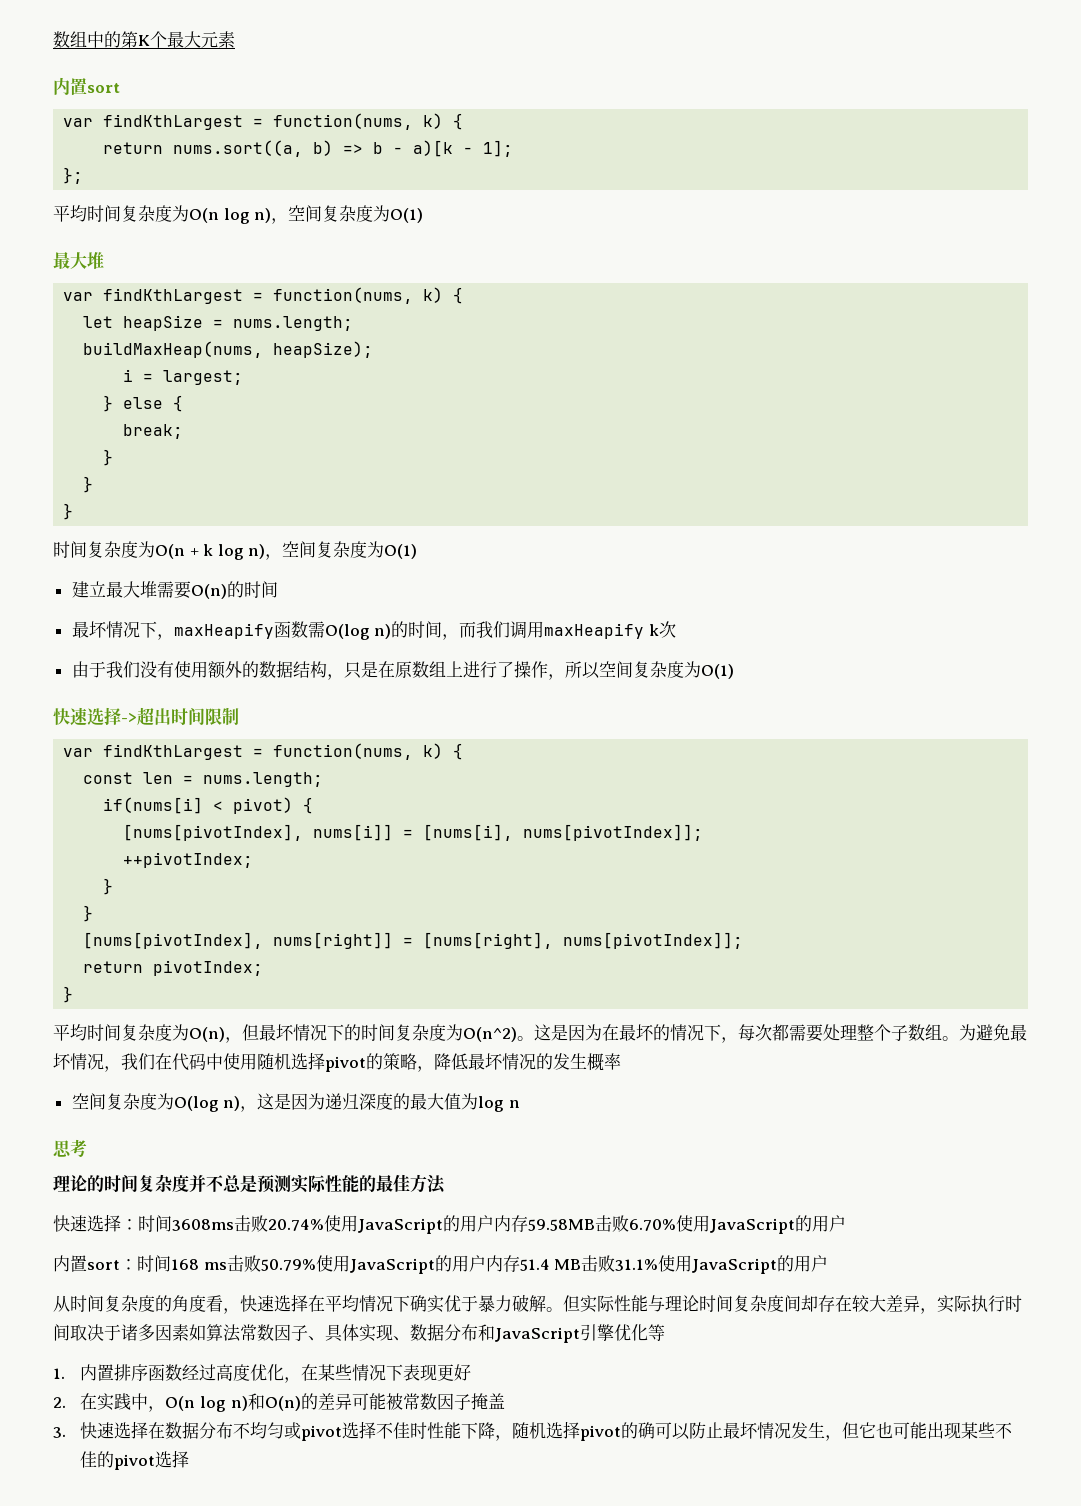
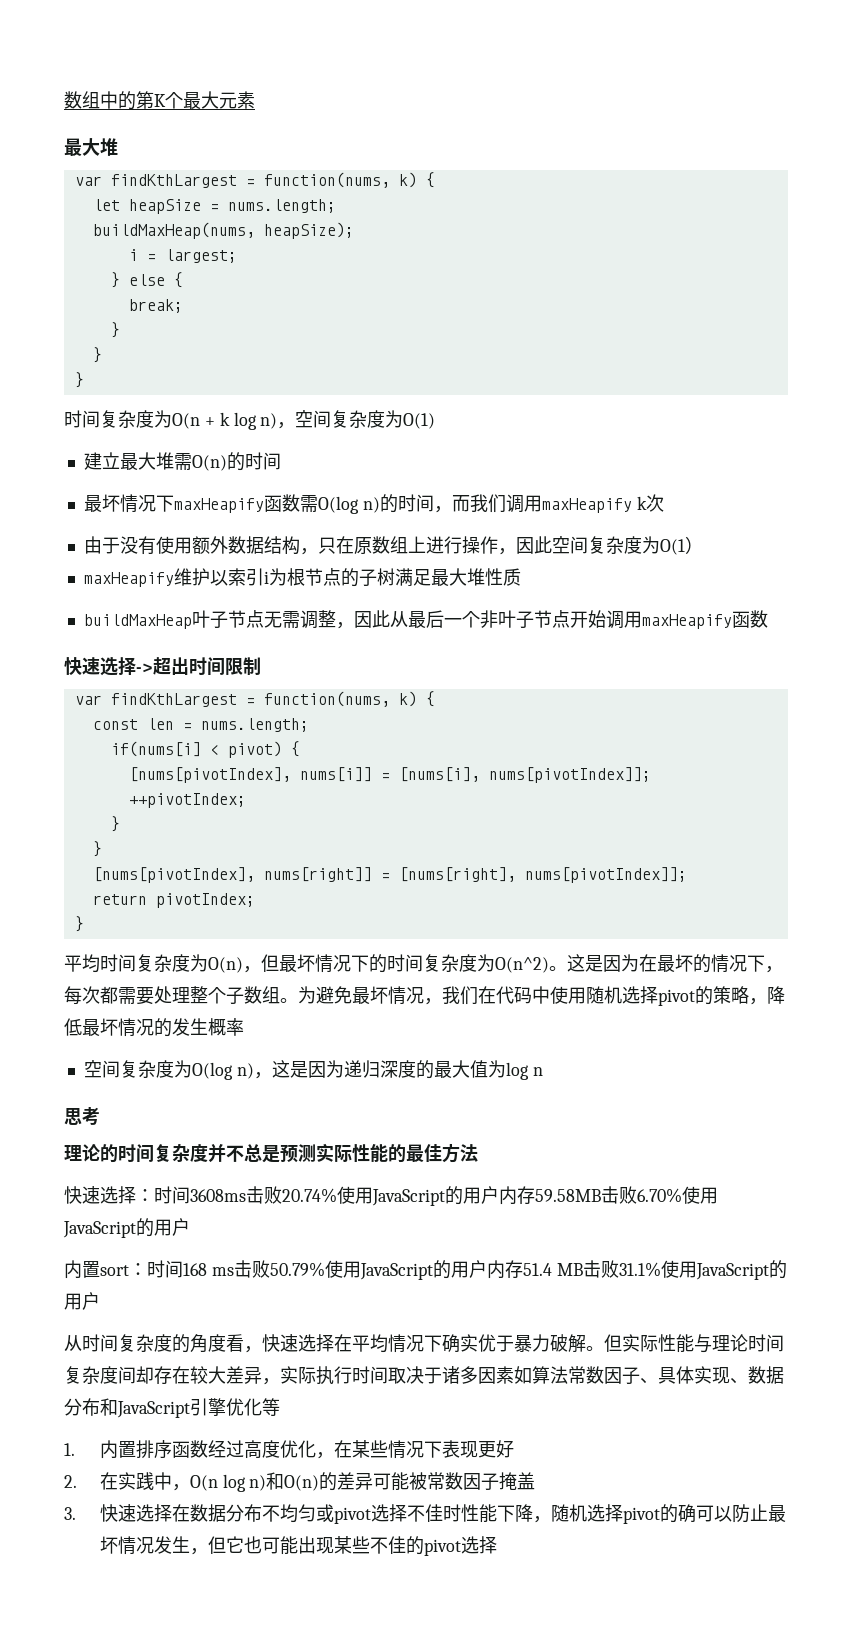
[53,77,120,95] [63,113,464,130] [103,140,514,157] [63,167,84,184] [53,205,424,224] // 内置sort // var findKthLargest = function(nums, k) { // return nums.sort((a, b) => b - a)[k - 1]; // }; // 平均时间复杂度为O(n log n)，空间复杂度为O(1) -> (255, 100) none
[173,581,191,599] 要 -> (192, 461) none
[156,634,174,640] ， -> (174, 503) none
[105,661,140,678] 我们 -> (120, 545) none
[241,661,259,678] 的 -> (228, 545) none
[360,661,378,678] 是 -> (336, 545) none
[496,661,734,680] 了操作，所以空间复杂度为O(1) -> [461,536,703,555] [83,568,521,587] [83,610,768,629] 操作，因此空间复杂度为O(1） // maxHeapify维护以索引i为根节点的子树满足最大堆性质 // buildMaxHeap叶子节点无需调整，因此从最后一个非叶子节点开始调用maxHeapify函数

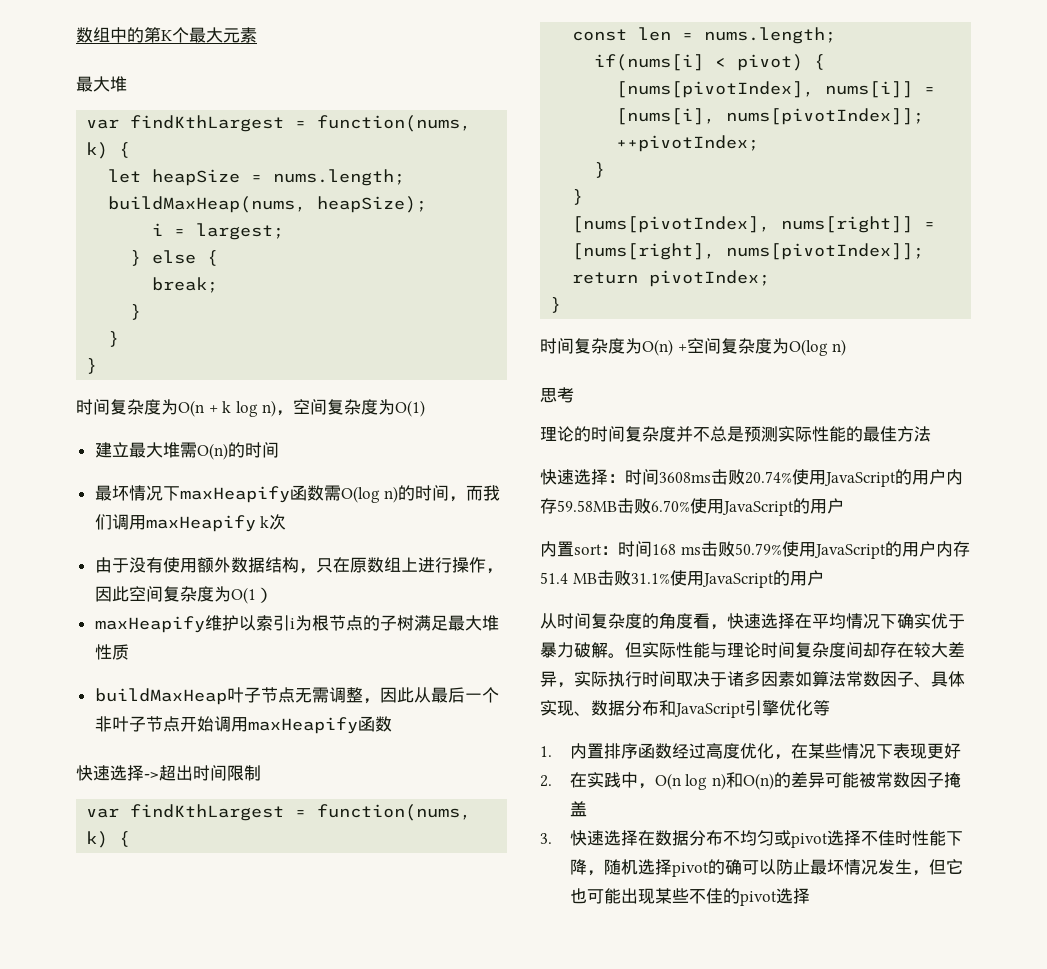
[64,954,100,973] 平均 -> (562, 305) none
[243,954,783,973] [64,986,785,1006] [64,1018,244,1037] ，但最坏情况下的时间复杂度为O(n^2)。这是因为在最坏的情况下，每次都需要处理整个子数组。为避免最坏情况，我们在代码中使用随机选择pivot的策略，降低最坏情况的发生概率 // -> [677,344,687,352] +
[253,1060,543,1080] ，这是因为递归深度的最大值为log n -> (847, 347) none

